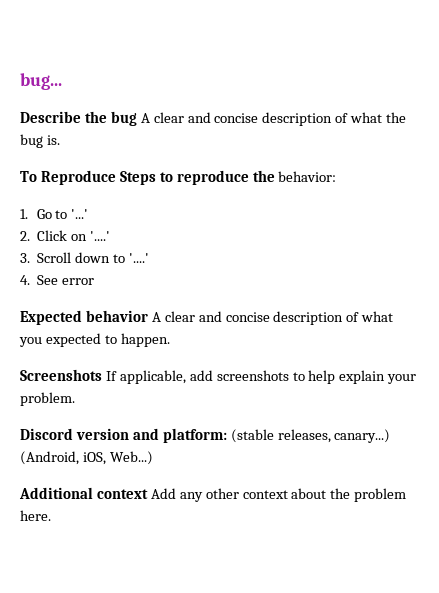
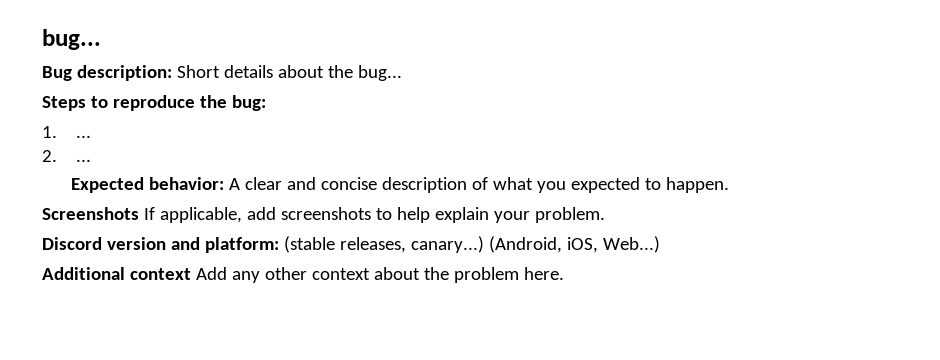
[20,73,62,90] [20,111,407,126] [20,134,60,148] [20,170,116,185] bug... // Describe the bug A clear and concise description of what the bug is. // To Reproduce -> [42,29,101,50] [42,65,402,81] bug... // Bug description: Short details about the bug... //
[278,171,337,182] behavior: -> [231,95,266,111] bug:
[36,209,89,219] [20,230,111,241] [20,252,149,263] [20,275,95,285] Go to '...' // 2. Click on '....' // 3. Scroll down to '....' // 4. See error -> [75,135,91,138] [42,150,91,162] ... // 2. ...
[85,310,148,322] behavior -> [149,177,225,190] behavior:

